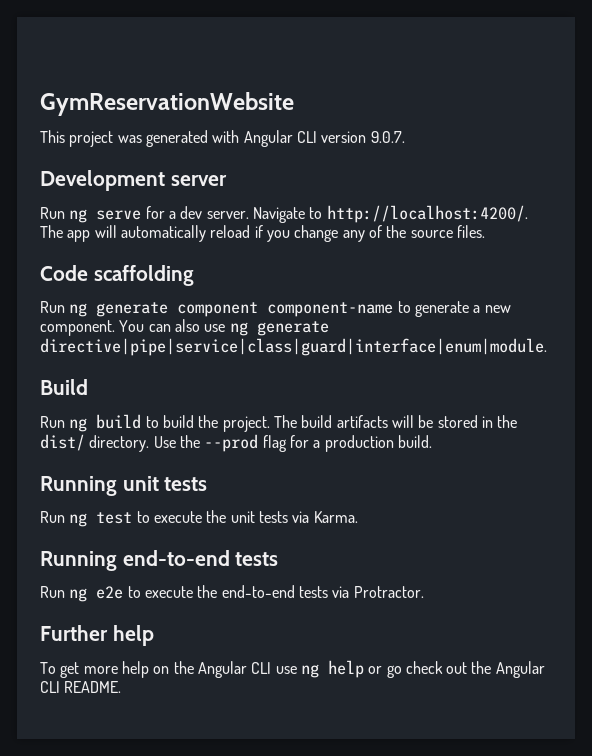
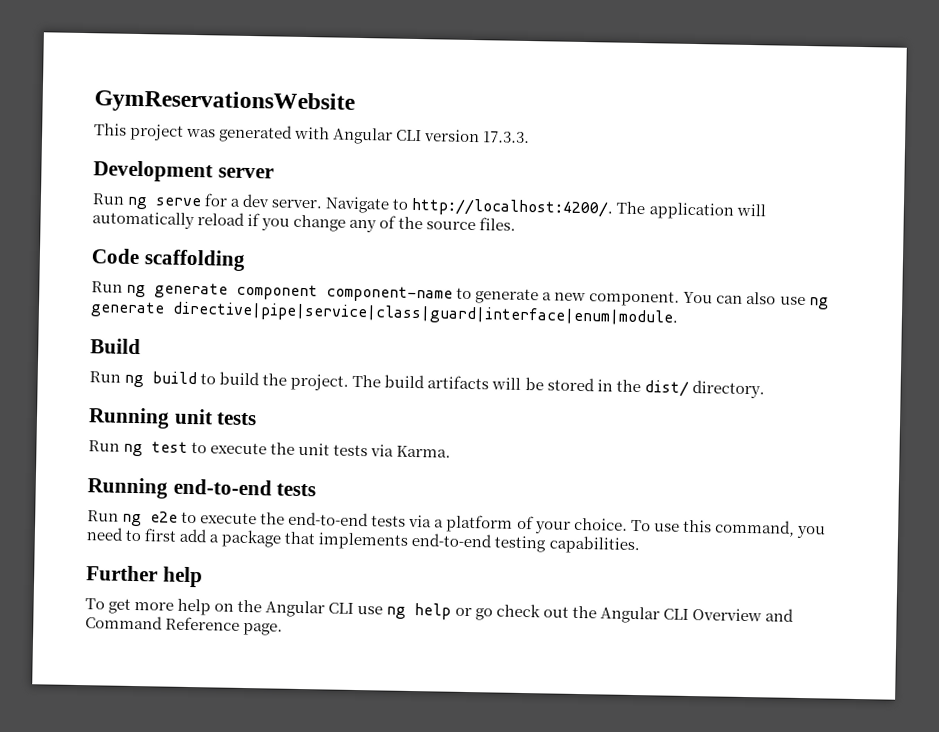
[40,92,294,116] GymReservationWebsite -> [94,89,355,115] GymReservationsWebsite
[370,131,405,143] 9.0.7. -> [483,131,531,144] 17.3.3.
[67,230,91,242] app -> [648,202,734,220] application
[153,434,432,452] Use the --prod flag for a production build. -> (765, 389) none
[353,586,424,598] Protractor. -> [434,514,826,539] [86,527,640,555] a platform of your choice. To use this command, you need to first add a package that implements end-to-end testing capabilities.
[64,681,122,693] README. -> [691,608,794,622] [85,615,284,636] Overview and Command Reference page.

